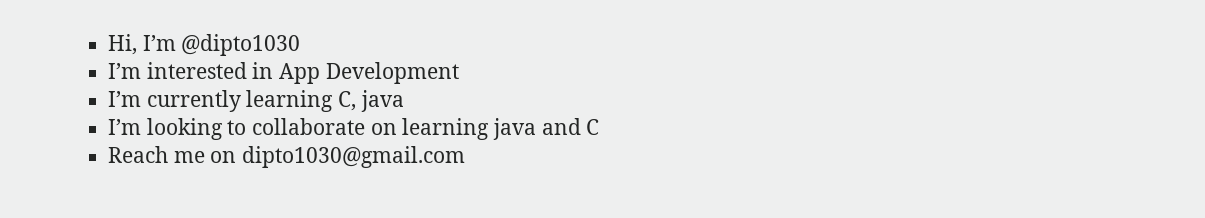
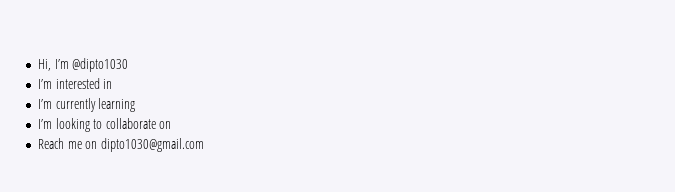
[279,62,459,84] App Development -> (113, 84) none
[338,90,404,112] C, java -> (136, 105) none
[402,118,600,140] learning java and C -> (172, 125) none

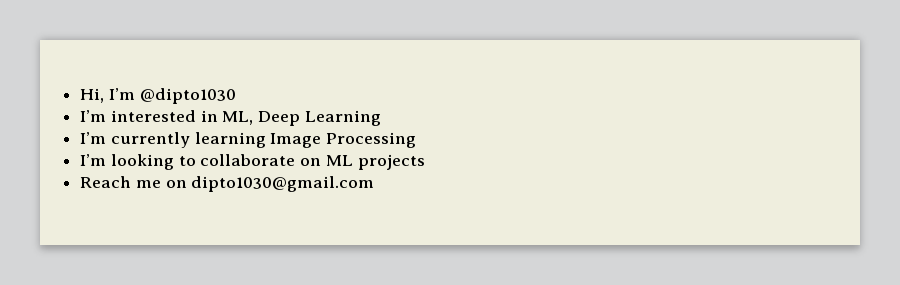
(113, 84) none -> [222,110,381,126] ML, Deep Learning
(136, 105) none -> [270,132,417,148] Image Processing
(172, 125) none -> [325,154,425,170] ML projects

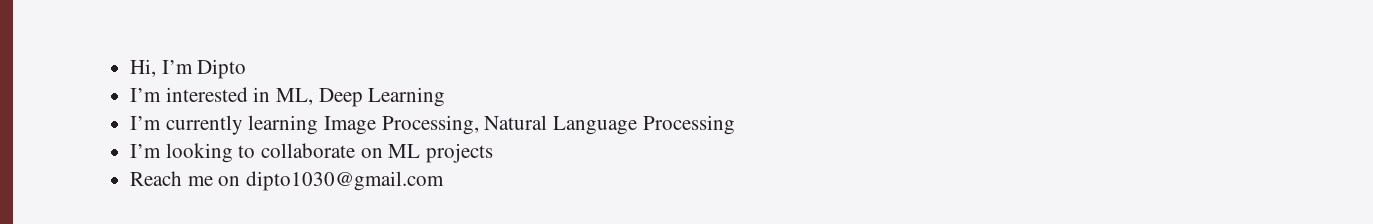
[139,88,236,104] @dipto1030 -> [197,59,247,79] Dipto
(322, 140) none -> [381,115,638,135] Processing, Natural Language

